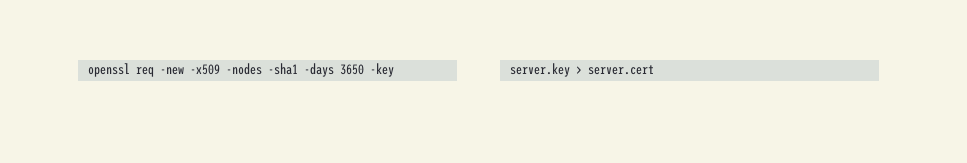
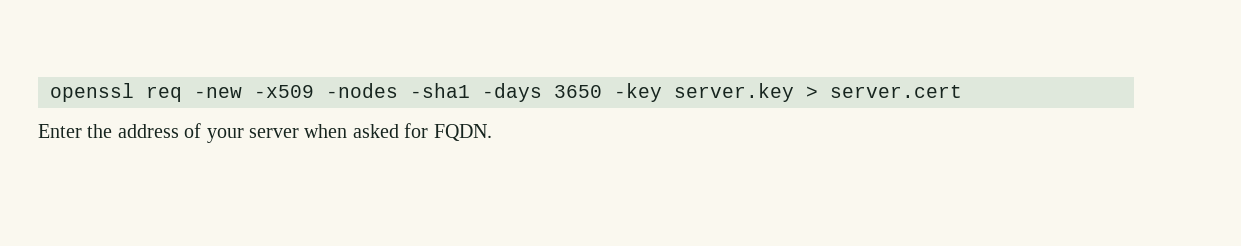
(654, 70) none -> [38,123,492,143] // Enter the address of your server when asked for FQDN.

